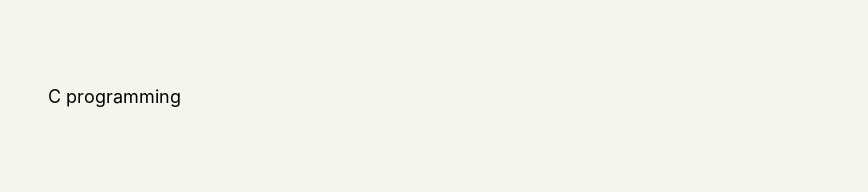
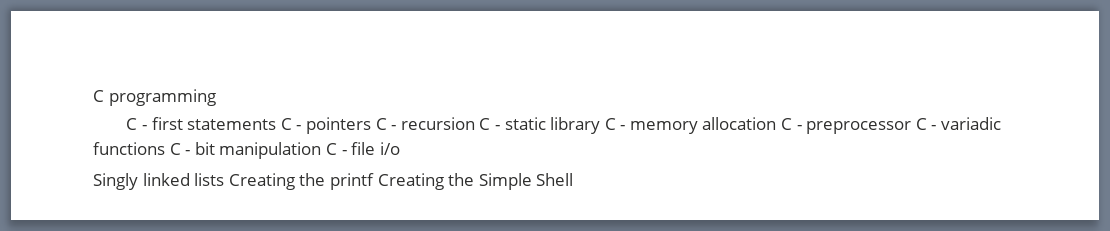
(181, 98) none -> [126,117,1001,134] [93,142,400,159] [93,173,574,190] // C - first statements C - pointers C - recursion C - static library C - memory allocation C - preprocessor C - variadic functions C - bit manipulation C - file i/o // Singly linked lists Creating the printf Creating the Simple Shell

